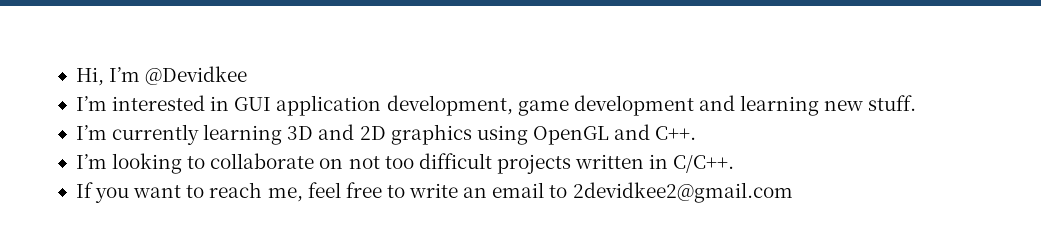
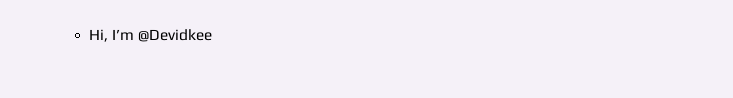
[75,95,917,116] [75,124,697,145] [75,153,735,174] [75,182,793,203] // I’m interested in GUI application development, game development and learning new stuff. // I’m currently learning 3D and 2D graphics using OpenGL and C++. // I’m looking to collaborate on not too difficult projects written in C/C++. // If you want to reach me, feel free to write an email to 2devidkee2@gmail.com -> (213, 35) none

